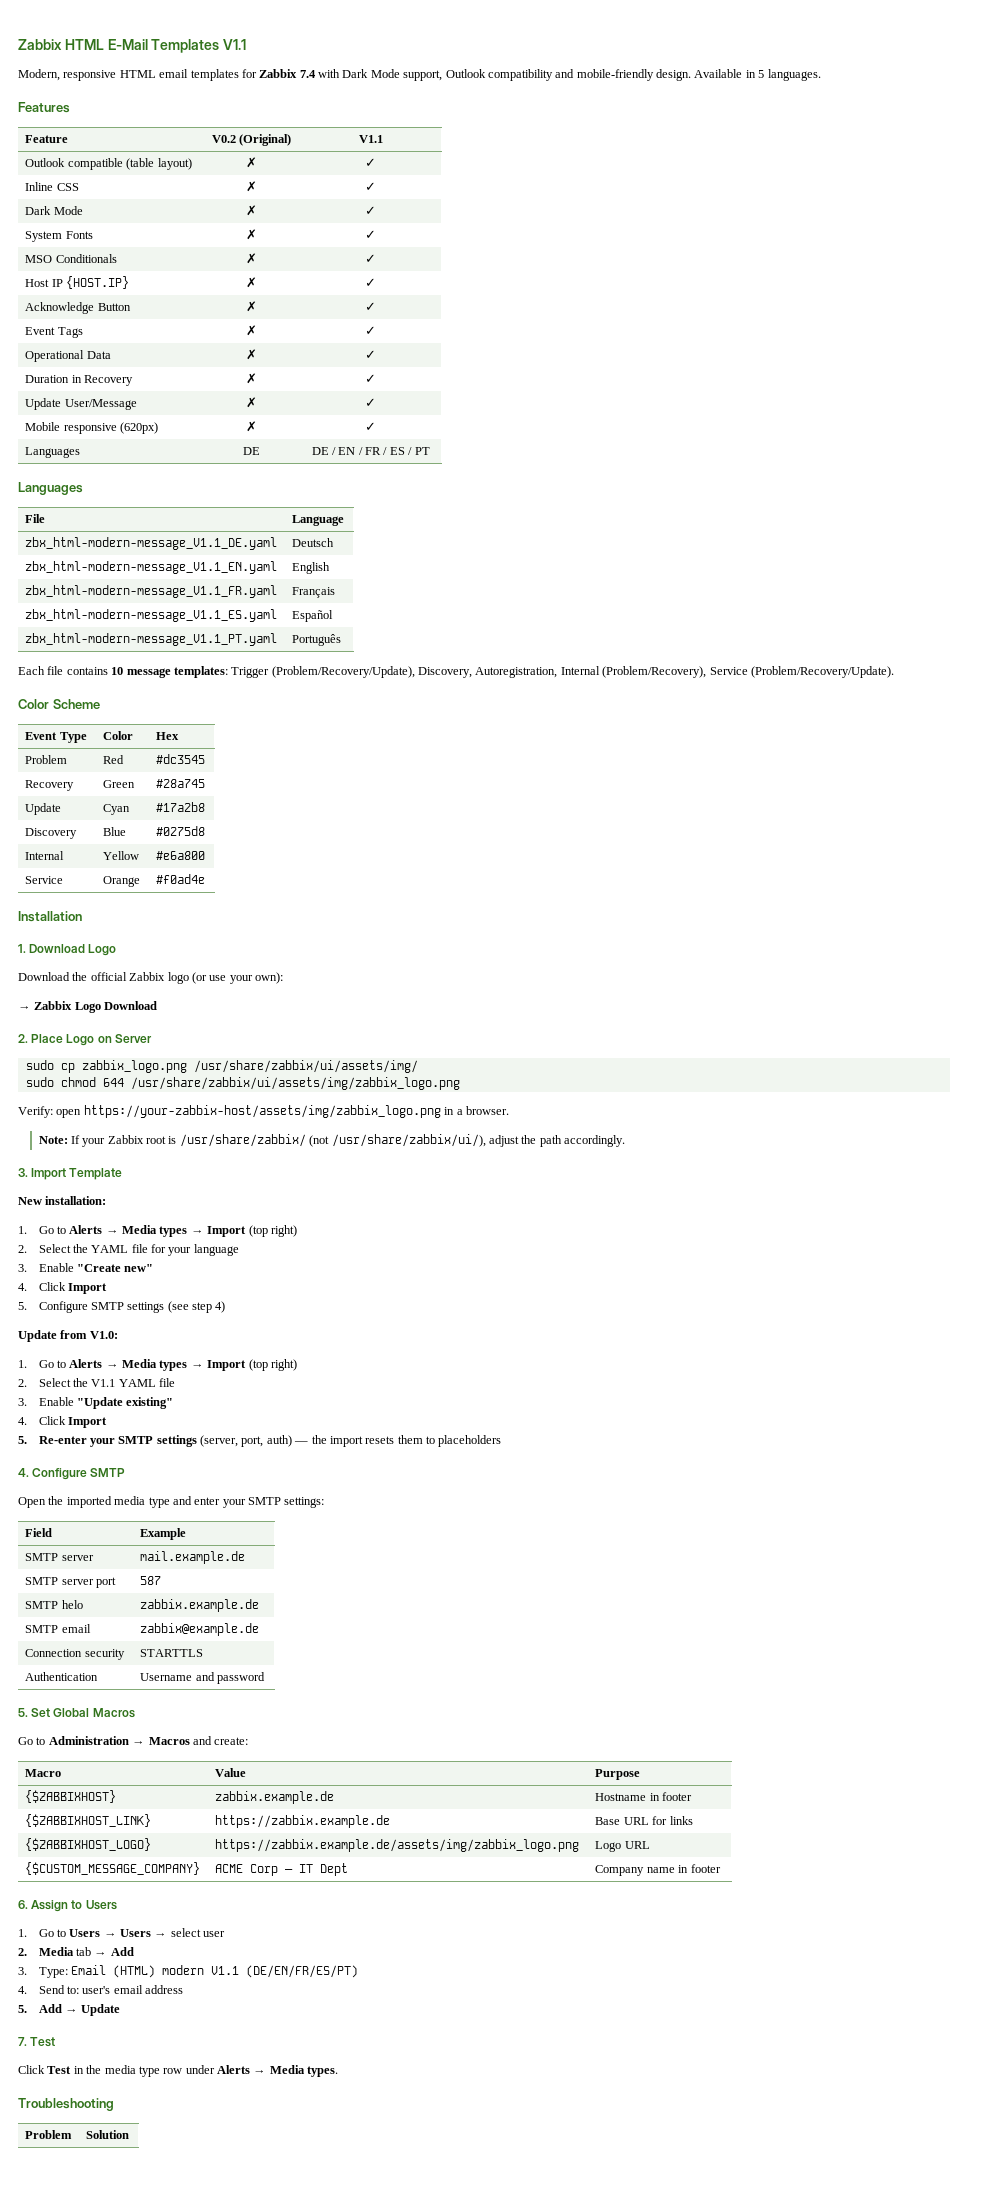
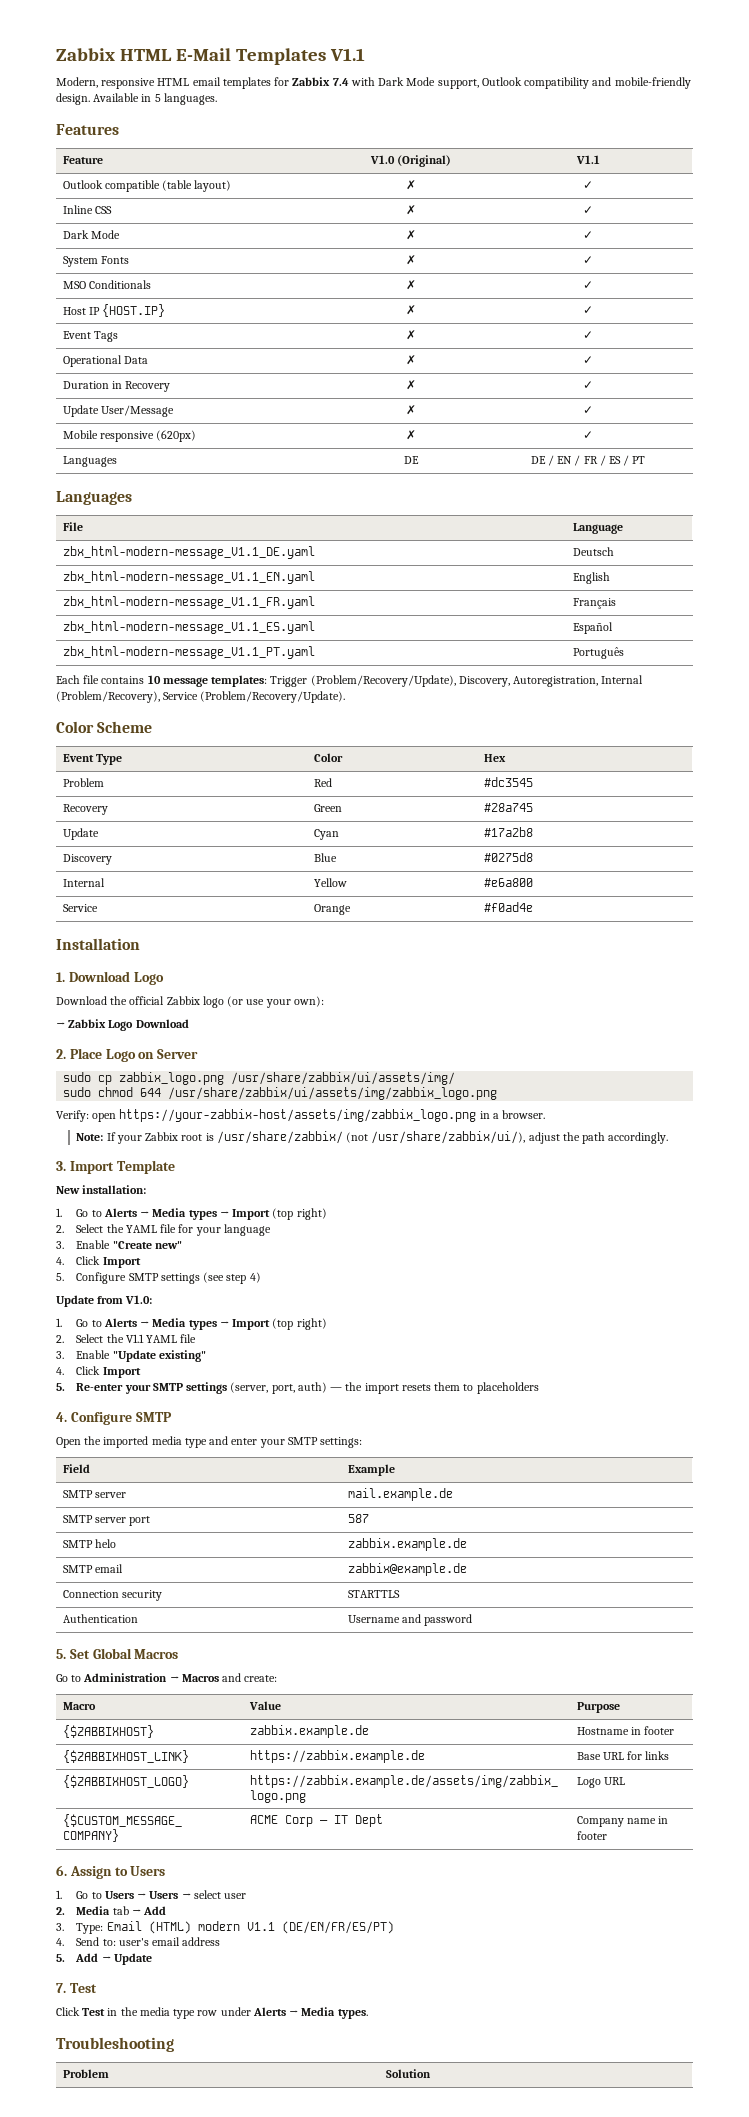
[211,135,236,143] V0.2 -> [369,155,395,164] V1.0
[25,302,131,314] [246,301,257,312] [365,302,377,311] // Acknowledge Button | ✗ | ✓ -> (593, 310) none

